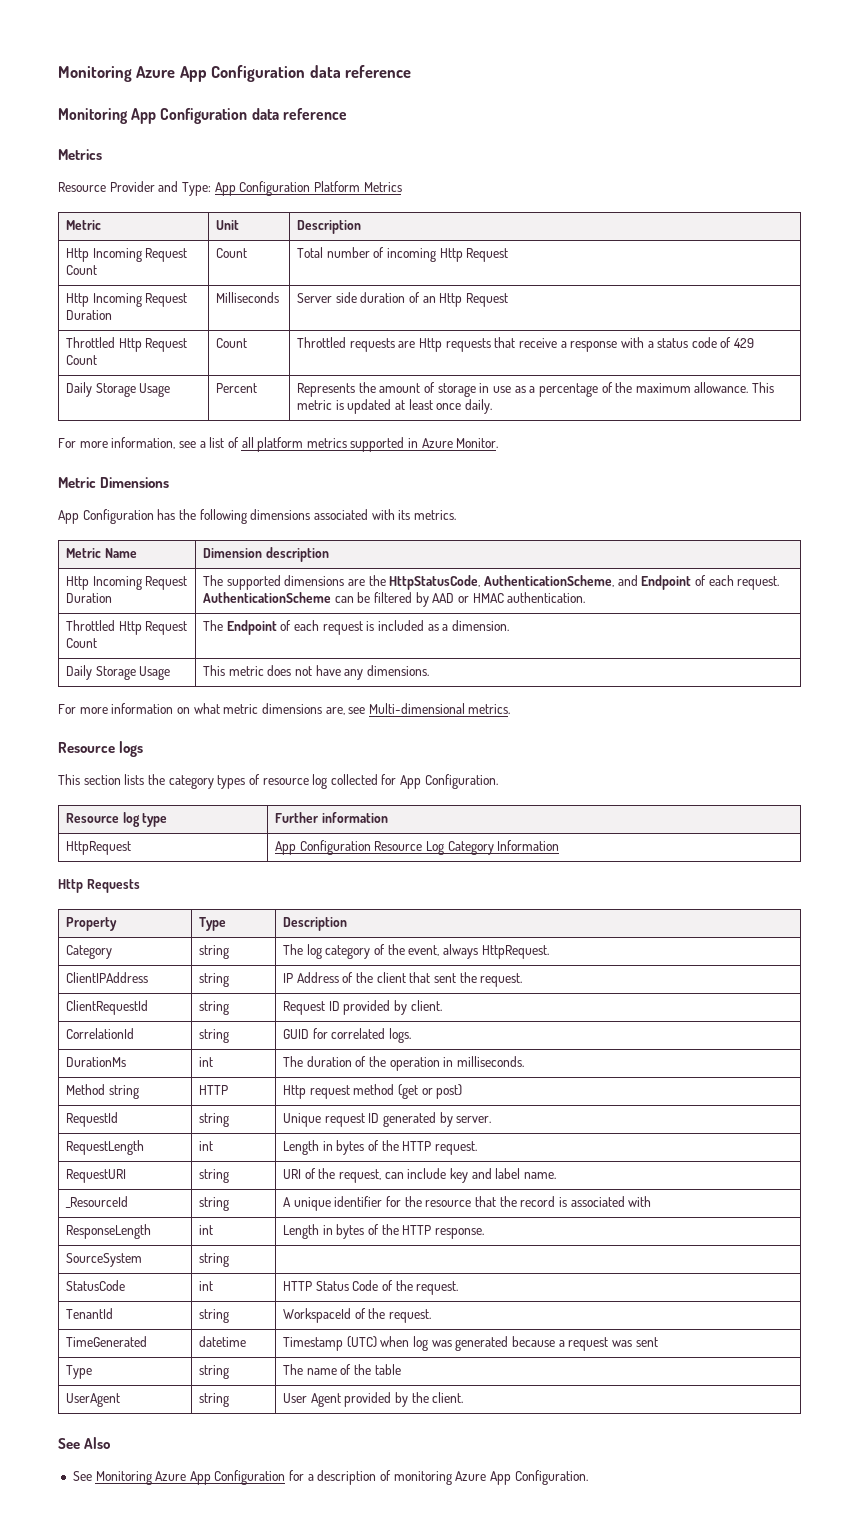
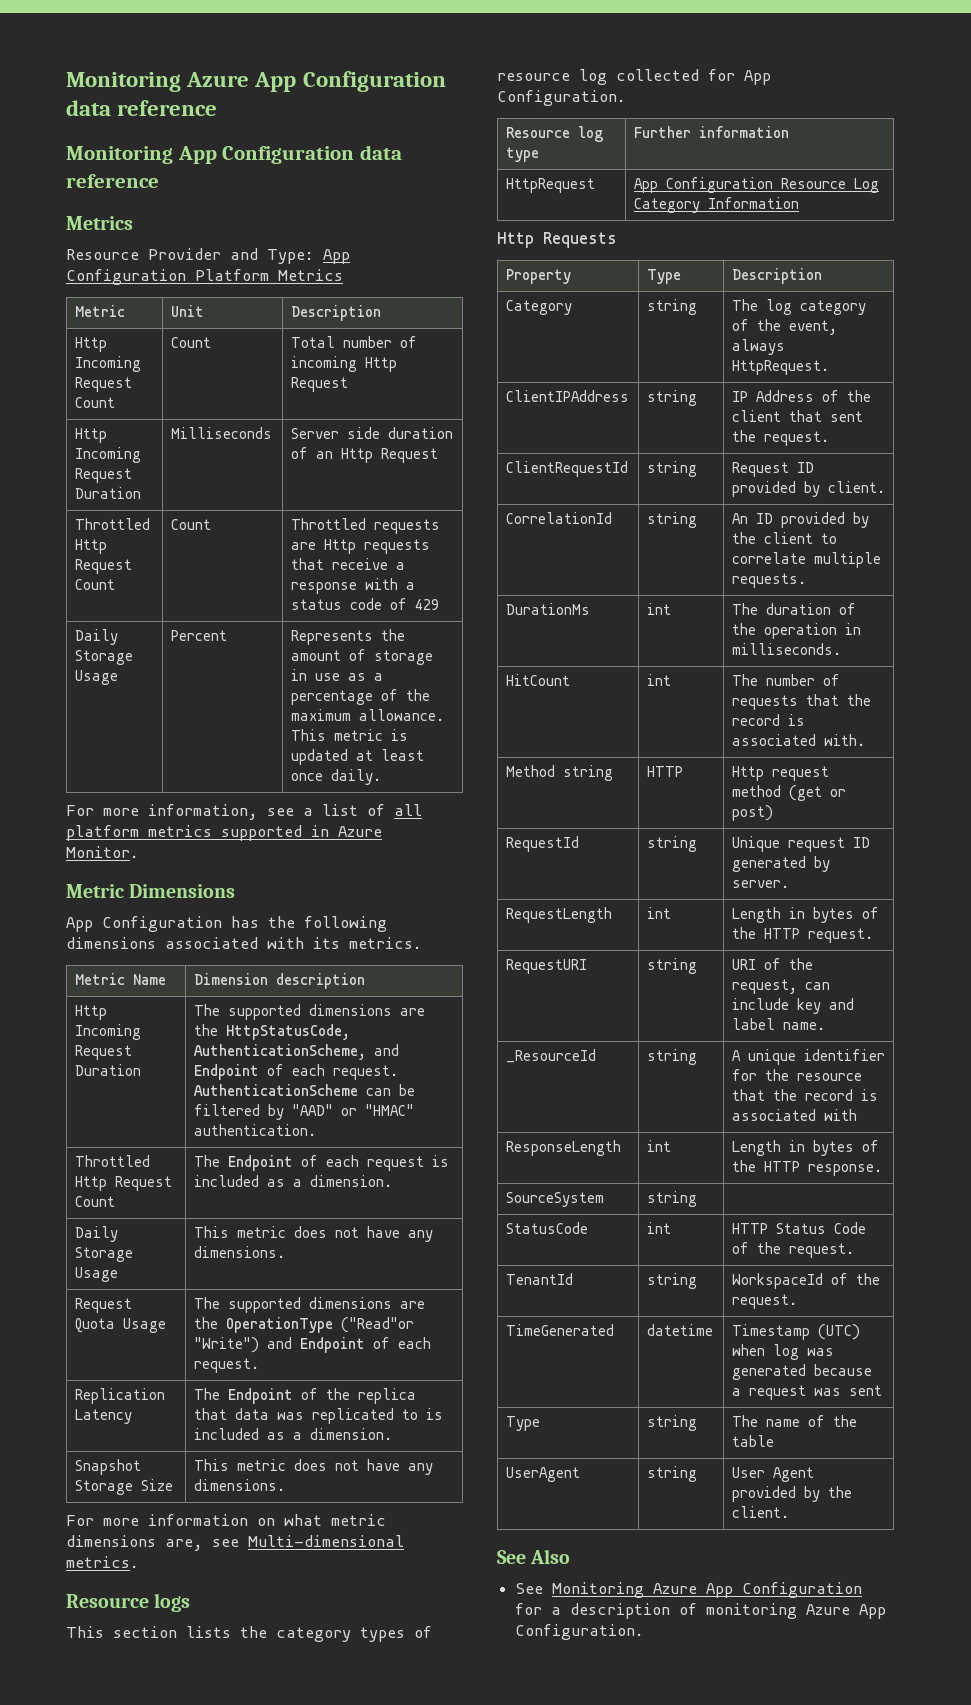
[432,593,504,603] AAD or HMAC -> [291,1104,414,1116] "AAD" or "HMAC"
(429, 670) none -> [74,1298,132,1313] [74,1318,166,1333] [193,1297,425,1313] [193,1317,414,1333] [193,1337,431,1353] [193,1358,259,1373] [74,1388,165,1404] [74,1409,132,1424] [193,1388,416,1404] [193,1408,443,1424] [193,1428,392,1440] [74,1459,141,1475] [74,1479,173,1495] [193,1459,433,1475] [193,1479,285,1491] // Request Quota Usage | The supported dimensions are the OperationType ("Read"or "Write") and Endpoint of each request. // Replication Latency | The Endpoint of the replica that data was replicated to is included as a dimension. // Snapshot Storage Size | This metric does not have any dimensions.
[283,1028,412,1043] GUID for correlated logs. -> [731,512,869,528] [731,532,837,544] [731,552,881,568] [731,573,806,588] An ID provided by the client to correlate multiple requests.
(524, 1061) none -> [505,674,570,686] [646,674,671,686] [731,674,840,686] [731,694,871,710] [731,714,805,726] [731,734,865,746] // HitCount | int | The number of requests that the record is associated with.

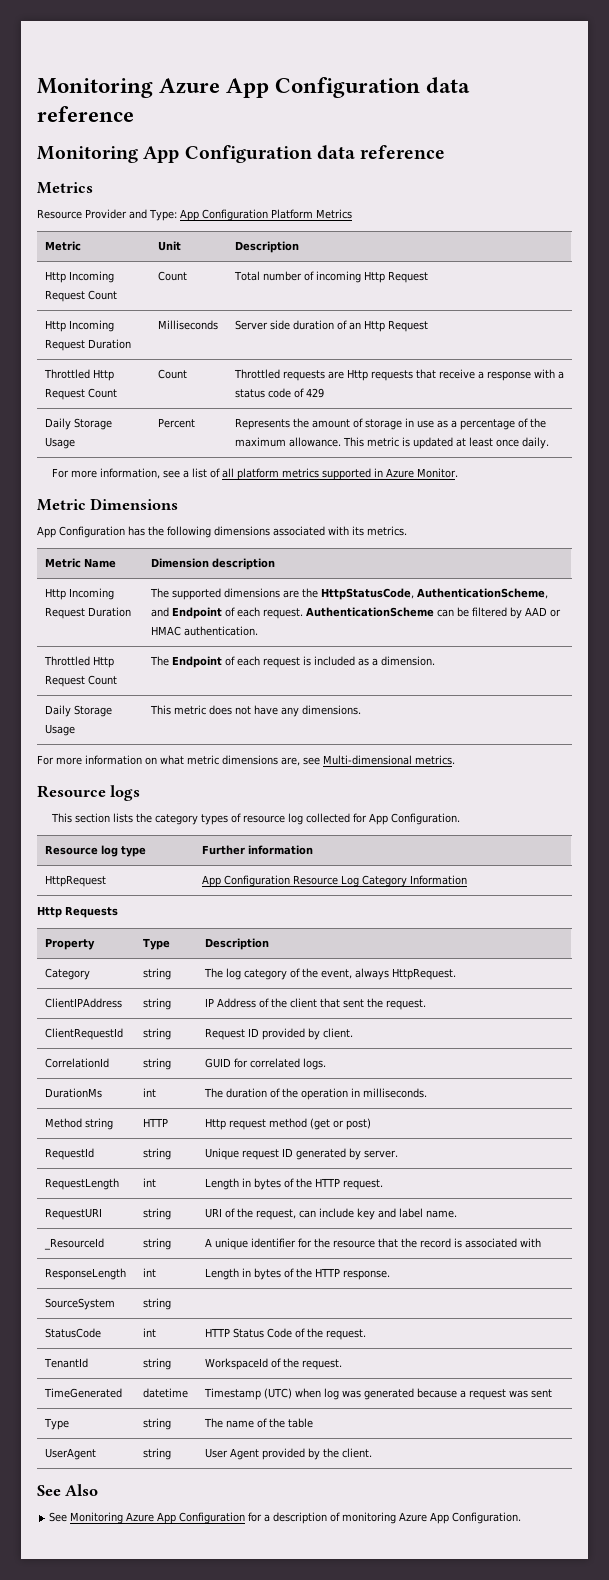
[291,1104,414,1116] "AAD" or "HMAC" -> [524,607,561,617] [150,626,181,636] AAD or HMAC
[74,1298,132,1313] [74,1318,166,1333] [193,1297,425,1313] [193,1317,414,1333] [193,1337,431,1353] [193,1358,259,1373] [74,1388,165,1404] [74,1409,132,1424] [193,1388,416,1404] [193,1408,443,1424] [193,1428,392,1440] [74,1459,141,1475] [74,1479,173,1495] [193,1459,433,1475] [193,1479,285,1491] // Request Quota Usage | The supported dimensions are the OperationType ("Read"or "Write") and Endpoint of each request. // Replication Latency | The Endpoint of the replica that data was replicated to is included as a dimension. // Snapshot Storage Size | This metric does not have any dimensions. -> (361, 710) none
[731,512,869,528] [731,532,837,544] [731,552,881,568] [731,573,806,588] An ID provided by the client to correlate multiple requests. -> [204,1058,326,1070] GUID for correlated logs.
[505,674,570,686] [646,674,671,686] [731,674,840,686] [731,694,871,710] [731,714,805,726] [731,734,865,746] // HitCount | int | The number of requests that the record is associated with. -> (427, 1093) none

